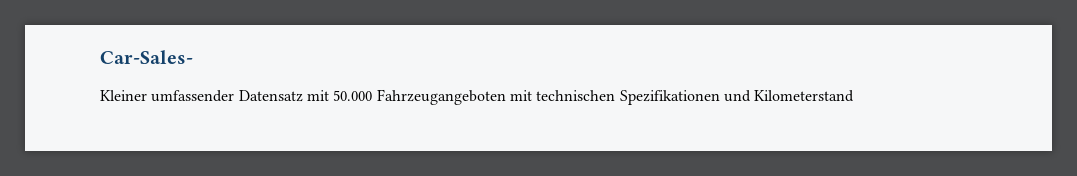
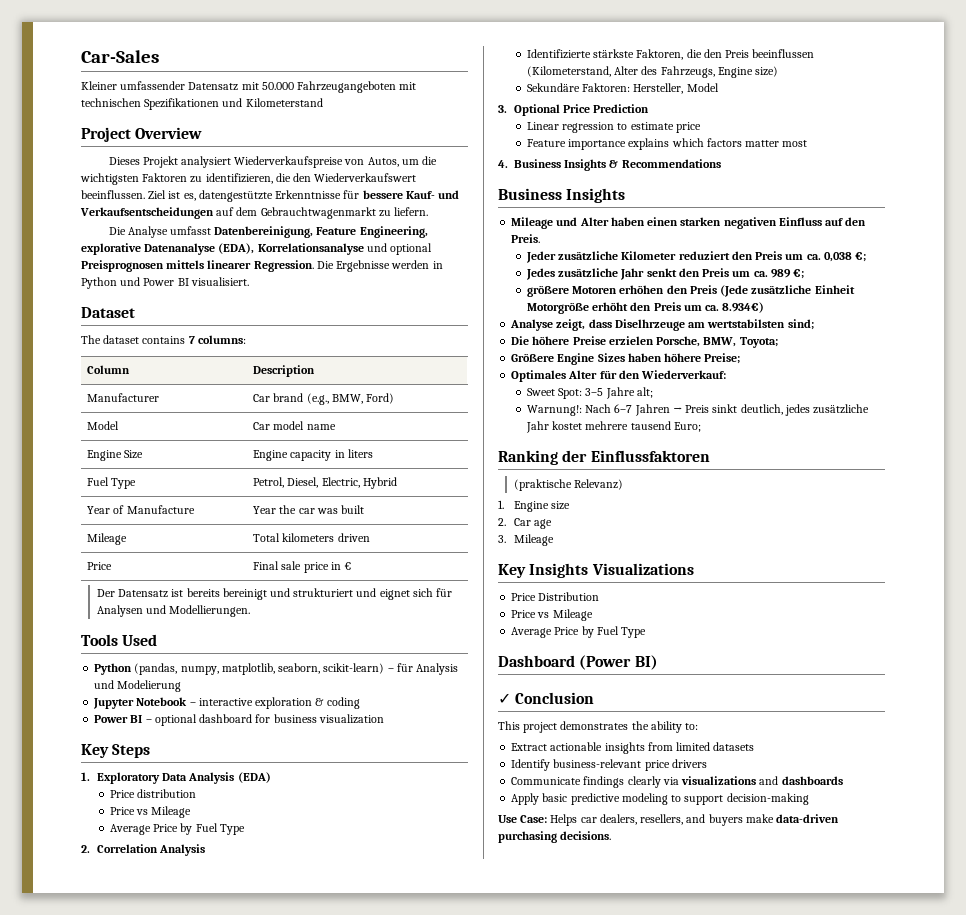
[100,50,193,64] Car-Sales- -> [81,50,159,63] Car-Sales
(855, 96) none -> [81,127,203,142] [108,156,438,168] [80,173,417,185] [81,190,460,202] [80,207,429,219] [108,226,428,238] [81,243,433,255] [81,260,443,272] [81,277,249,289] [81,307,135,318] [81,335,246,344] [87,365,131,374] [253,365,316,377] [87,393,160,402] [253,393,395,405] [87,421,120,430] [253,421,336,430] [87,450,144,461] [253,449,373,461] [87,477,137,489] [253,477,397,489] [87,505,195,514] [253,505,365,514] [87,533,128,545] [253,533,370,542] [87,562,113,570] [253,561,353,573] [96,588,453,600] [96,605,251,617] [81,634,158,646] [94,663,459,675] [94,680,182,692] [93,697,360,709] [94,714,384,726] [81,744,151,758] [81,772,271,784] [109,789,197,798] [109,806,192,818] [109,823,245,835] [81,844,206,856] [526,49,815,60] [526,66,779,78] [526,83,719,94] [498,104,650,116] [526,122,701,133] [526,138,808,150] [498,159,721,171] [498,188,626,203] [511,217,867,229] [511,234,541,243] [525,251,867,263] [525,268,805,280] [526,285,855,297] [526,302,765,314] [510,319,814,331] [511,336,778,348] [511,353,741,365] [511,370,727,382] [526,387,653,399] [526,404,870,416] [525,421,701,433] [498,450,710,465] [513,479,624,491] [498,500,571,512] [498,518,553,529] [498,534,554,546] [498,563,694,578] [511,592,600,601] [511,609,593,621] [511,626,647,638] [498,655,658,670] [498,692,595,704] [498,721,699,733] [511,742,755,754] [511,759,707,771] [511,776,843,788] [511,793,809,805] [498,814,840,826] [498,831,612,843] // Project Overview // Dieses Projekt analysiert Wiederverkaufspreise von Autos, um die wichtigsten Faktoren zu identifizieren, die den Wiederverkaufswert beeinflussen. Ziel ist es, datengestützte Erkenntnisse für bessere Kauf- und Verkaufsentscheidungen auf dem Gebrauchtwagenmarkt zu liefern. // Die Analyse umfasst Datenbereinigung, Feature Engineering, explorative Datenanalyse (EDA), Korrelationsanalyse und optional Preisprognosen mittels linearer Regression. Die Ergebnisse werden in Python und Power BI visualisiert. // Dataset // The dataset contains 7 columns: // Column | Description // Manufacturer | Car brand (e.g., BMW, Ford) // Model | Car model name // Engine Size | Engine capacity in liters // Fuel Type | Petrol, Diesel, Electric, Hybrid // Year of Manufacture | Year the car was built // Mileage | Total kilometers driven // Price | Final sale price in € // Der Datensatz ist bereits bereinigt und strukturiert und eignet sich für Analysen und Modellierungen. // Tools Used // Python (pandas, numpy, matplotlib, seaborn, scikit-learn) – für Analysis und Modelierung // Jupyter Notebook – interactive exploration & coding // Power BI – optional dashboard for business visualization // Key Steps // 1. Exploratory Data Analysis (EDA) // Price distribution // Price vs Mileage // Average Price by Fuel Type // 2. Correlation Analysis // Identifizierte stärkste Faktoren, die den Preis beeinflussen (Kilometerstand, Alter des Fahrzeugs, Engine size) // Sekundäre Faktoren: Hersteller, Model // 3. Optional Price Prediction // Linear regression to estimate price // Feature importance explains which factors matter most // 4. Business Insights & Recommendations // Business Insights // Mileage und Alter haben einen starken negativen Einfluss auf den Preis. // Jeder zusätzliche Kilometer reduziert den Preis um ca. 0,038 €; // Jedes zusätzliche Jahr senkt den Preis um ca. 989 €; // größere Motoren erhöhen den Preis (Jede zusätzliche Einheit Motorgröße erhöht den Preis um ca. 8.934€) // Analyse zeigt, dass Diselhrzeuge am wertstabilsten sind; // Die höhere Preise erzielen Porsche, BMW, Toyota; // Größere Engine Sizes haben höhere Preise; // Optimales Alter für den Wiederverkauf: // Sweet Spot: 3–5 Jahre alt; // Warnung!: Nach 6–7 Jahren → Preis sinkt deutlich, jedes zusätzliche Jahr kostet mehrere tausend Euro; // Ranking der Einflussfaktoren // (praktische Relevanz) // 1. Engine size // 2. Car age // 3. Mileage // Key Insights Visualizations // Price Distribution // Price vs Mileage // Average Price by Fuel Type // Dashboard (Power BI) // ✓ Conclusion // This project demonstrates the ability to: // Extract actionable insights from limited datasets // Identify business-relevant price drivers // Communicate findings clearly via visualizations and dashboards // Apply basic predictive modeling to support decision-making // Use Case: Helps car dealers, resellers, and buyers make data-driven purchasing decisions.

